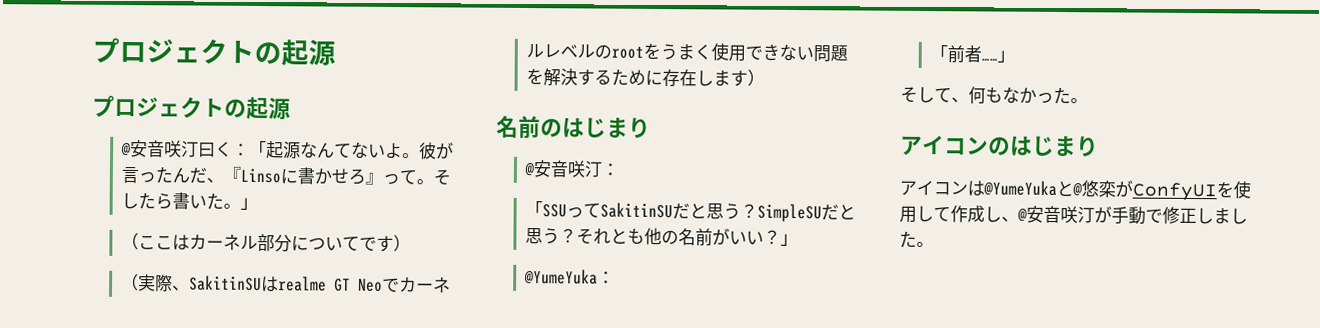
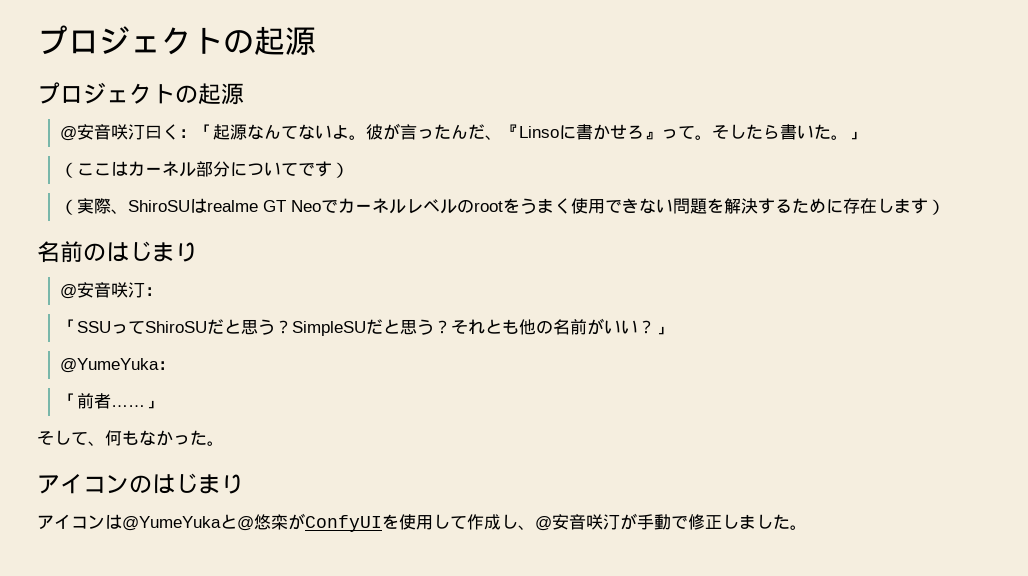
[188,275,262,292] SakitinSU -> [127,200,190,212] ShiroSU
[599,202,673,219] SakitinSU -> [144,321,207,333] ShiroSU

